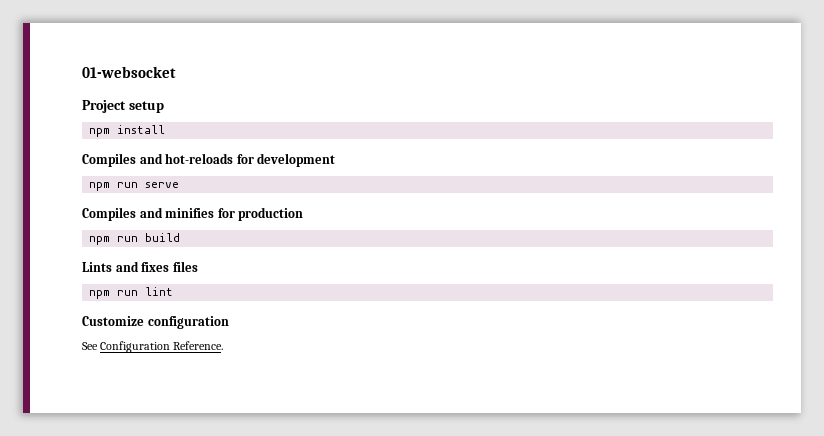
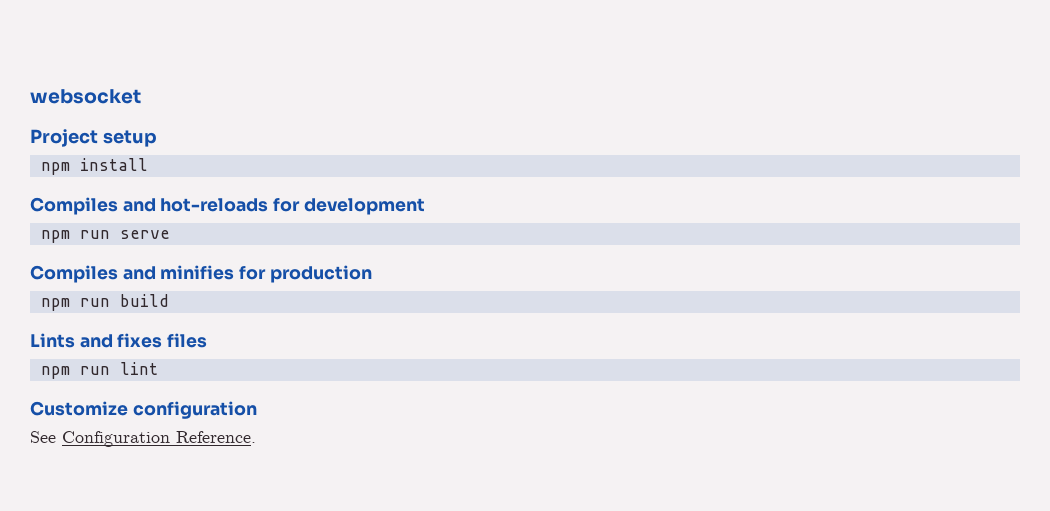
[82,66,176,78] 01-websocket -> [30,89,141,104] websocket

